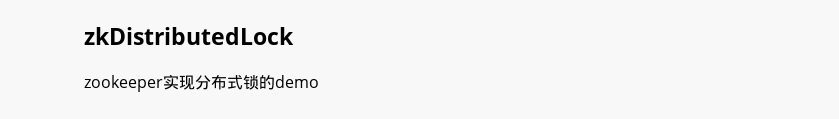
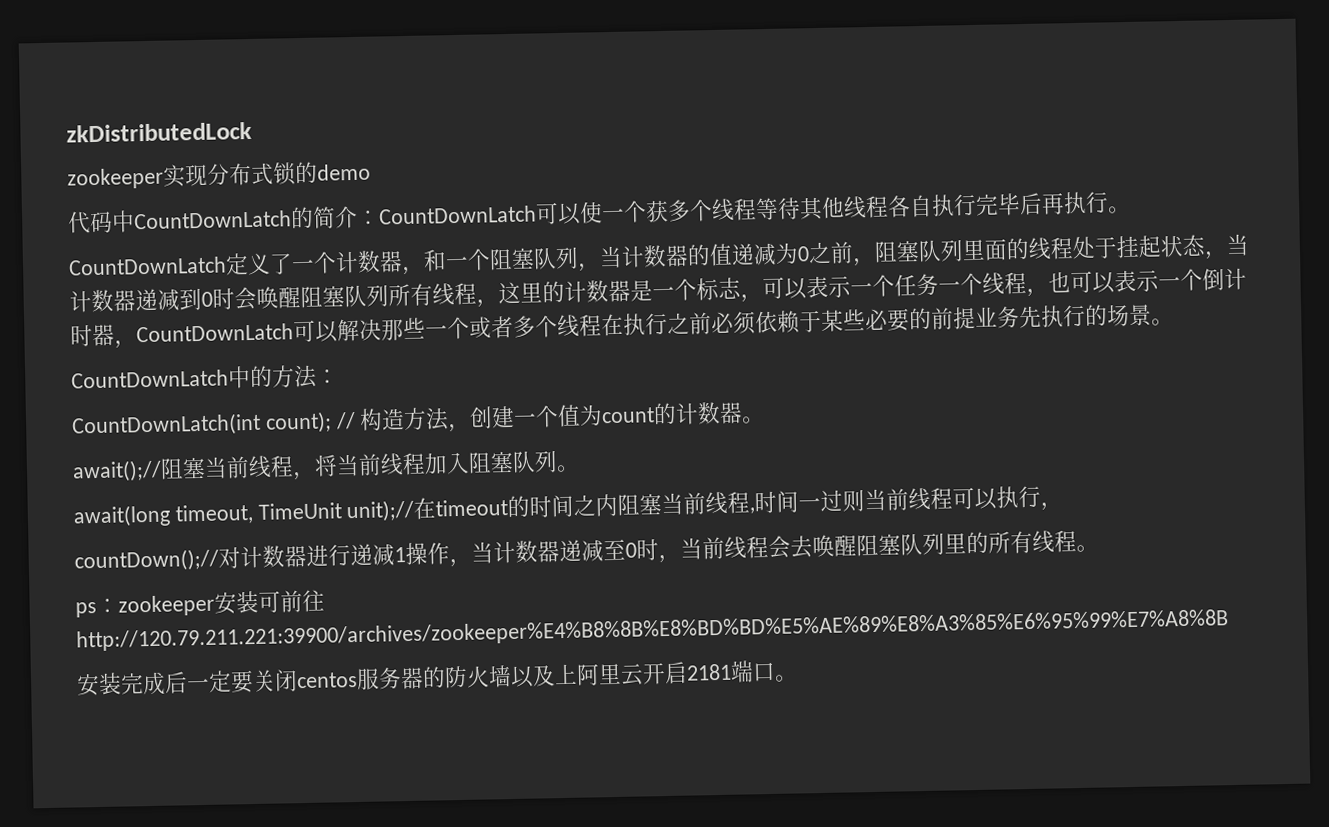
(319, 81) none -> [67,191,1131,234] [68,233,1250,276] [69,267,1247,313] [70,303,1174,349] [71,364,339,389] [71,401,766,438] [72,450,580,483] [73,485,1064,528] [74,530,1099,573] [75,589,325,618] [76,609,1229,652] [76,660,798,697] // 代码中CountDownLatch的简介：CountDownLatch可以使一个获多个线程等待其他线程各自执行完毕后再执行。 // CountDownLatch定义了一个计数器，和一个阻塞队列，当计数器的值递减为0之前，阻塞队列里面的线程处于挂起状态，当计数器递减到0时会唤醒阻塞队列所有线程，这里的计数器是一个标志，可以表示一个任务一个线程，也可以表示一个倒计时器，CountDownLatch可以解决那些一个或者多个线程在执行之前必须依赖于某些必要的前提业务先执行的场景。 // CountDownLatch中的方法： // CountDownLatch(int count); // 构造方法，创建一个值为count的计数器。 // await();//阻塞当前线程，将当前线程加入阻塞队列。 // await(long timeout, TimeUnit unit);//在timeout的时间之内阻塞当前线程,时间一过则当前线程可以执行， // countDown();//对计数器进行递减1操作，当计数器递减至0时，当前线程会去唤醒阻塞队列里的所有线程。 // ps：zookeeper安装可前往http://120.79.211.221:39900/archives/zookeeper%E4%B8%8B%E8%BD%BD%E5%AE%89%E8%A3%85%E6%95%99%E7%A8%8B // 安装完成后一定要关闭centos服务器的防火墙以及上阿里云开启2181端口。

